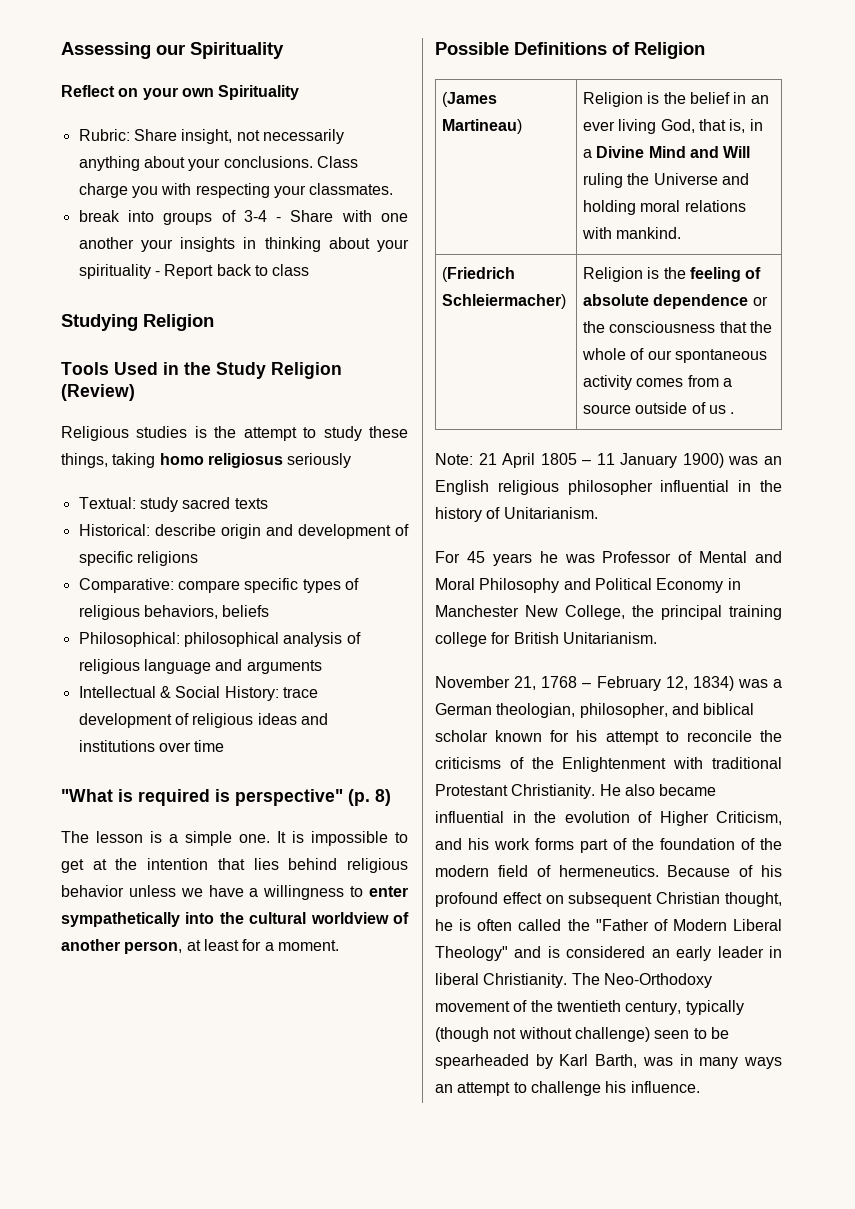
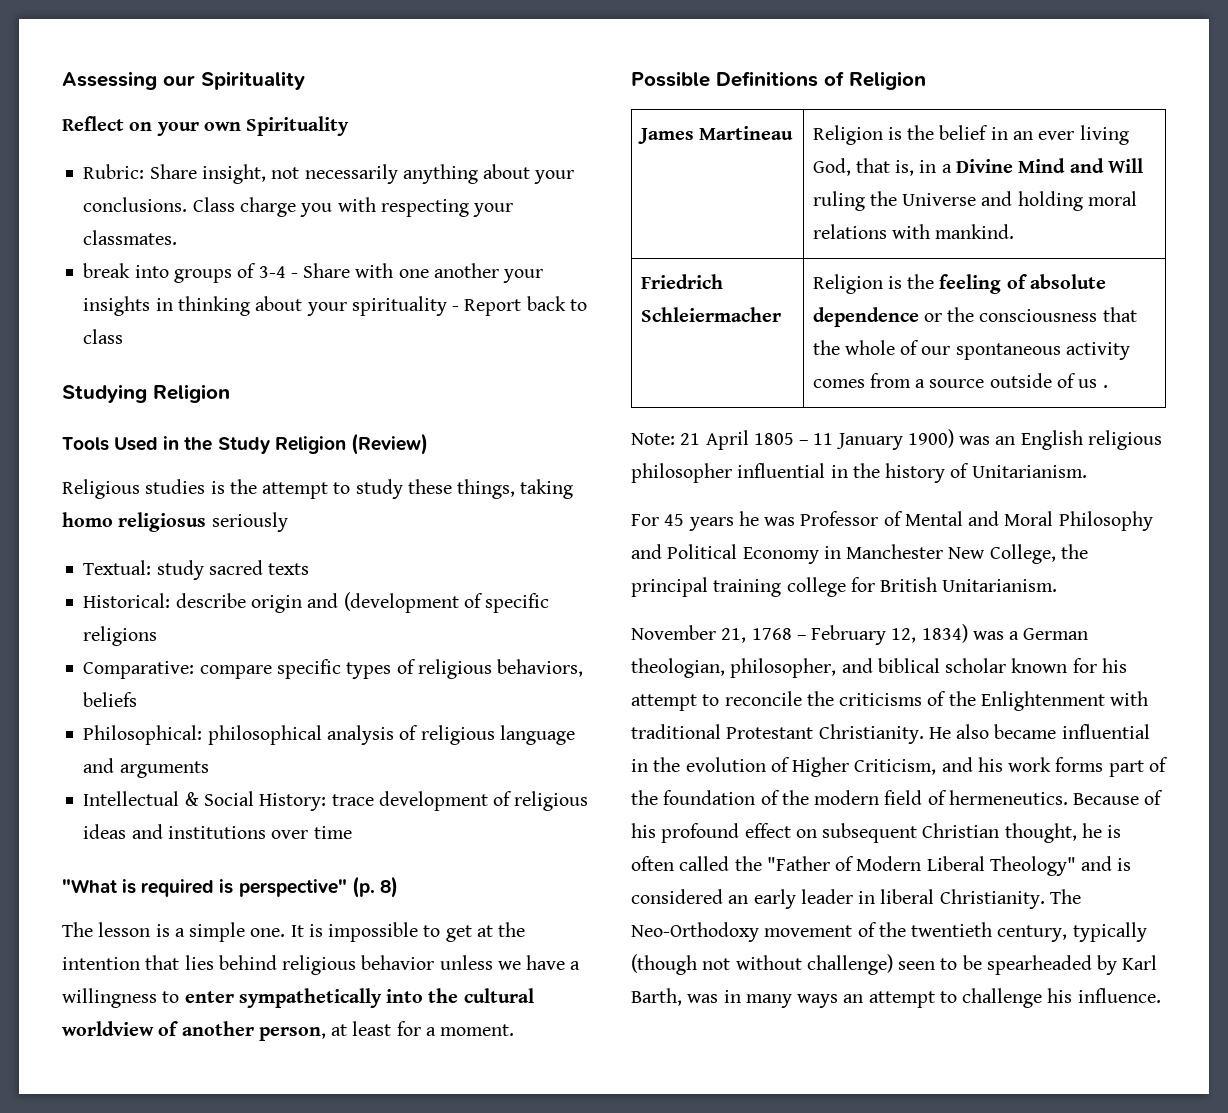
[297,524,391,539] development -> [343,592,459,613] (development
[442,92,498,107] [442,119,523,134] (James Martineau) -> [637,126,793,144] James Martineau
[442,267,516,282] [442,294,567,309] (Friedrich Schleiermacher) -> [640,274,723,289] [640,307,781,322] Friedrich Schleiermacher

